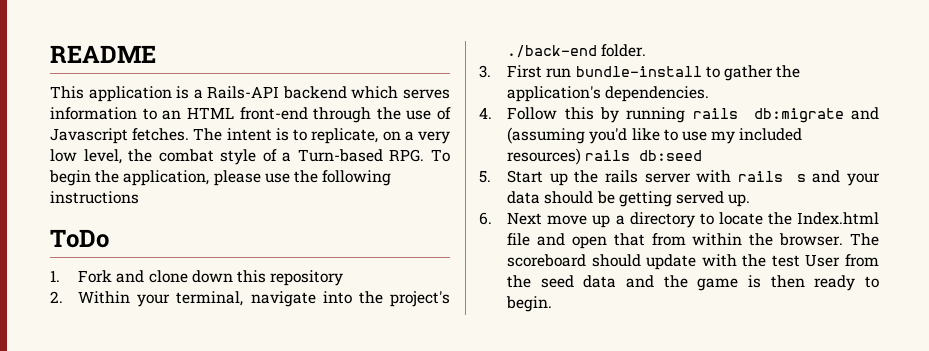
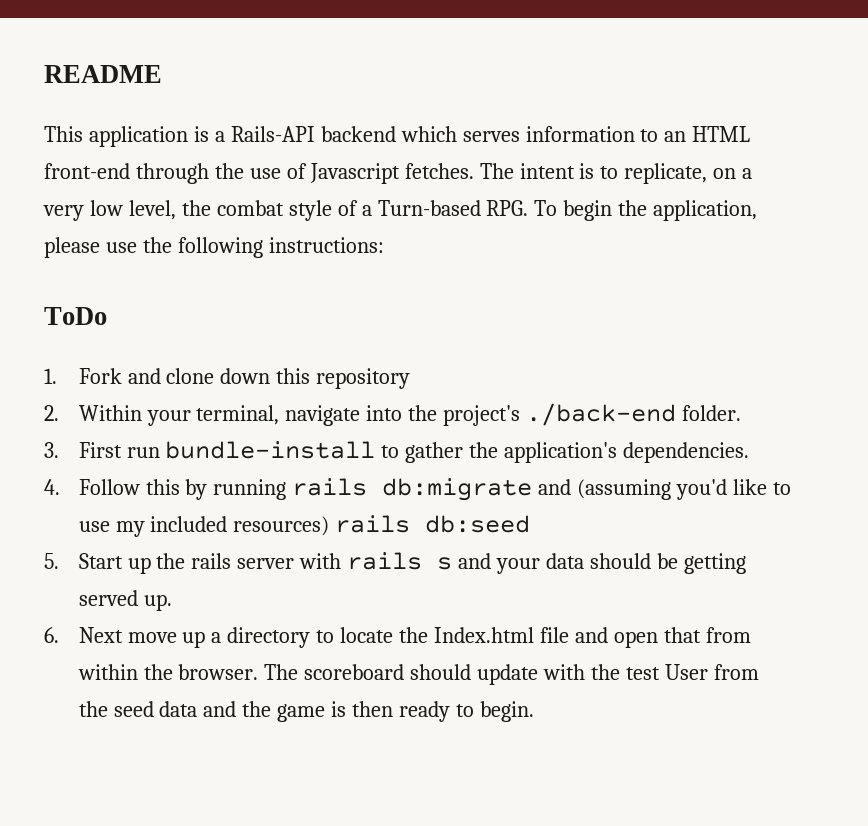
[50,191,139,204] instructions -> [268,237,384,253] instructions:

